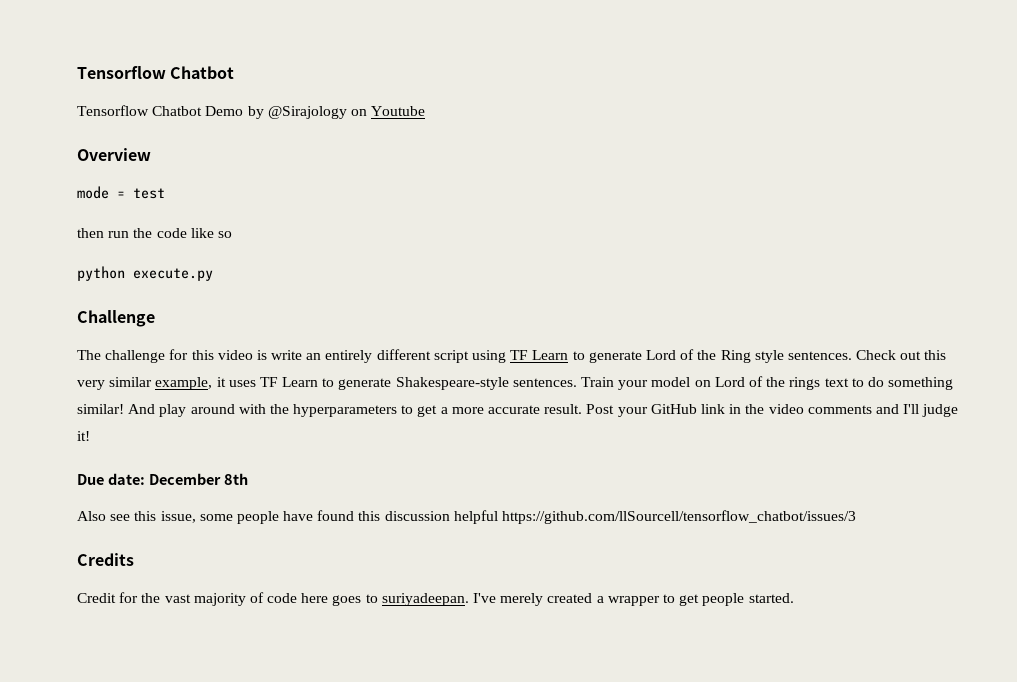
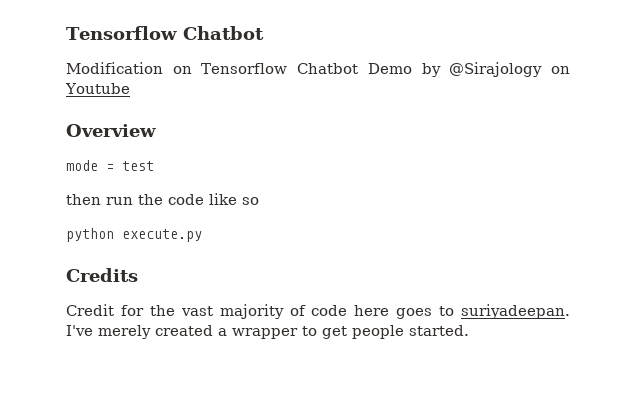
(235, 72) none -> [66,62,192,74] Modification on
[77,310,155,327] [77,349,947,363] [77,376,954,390] [77,404,959,417] [77,431,90,441] [77,473,248,485] [77,510,857,524] // Challenge // The challenge for this video is write an entirely different script using TF Learn to generate Lord of the Ring style sentences. Check out this very similar example, it uses TF Learn to generate Shakespeare-style sentences. Train your model on Lord of the rings text to do something similar! And play around with the hyperparameters to get a more accurate result. Post your GitHub link in the video comments and I'll judge it! // Due date: December 8th // Also see this issue, some people have found this discussion helpful https://github.com/llSourcell/tensorflow_chatbot/issues/3 -> (202, 235) none

